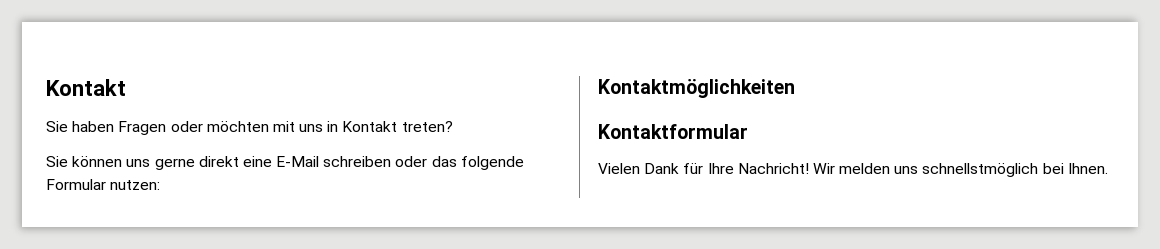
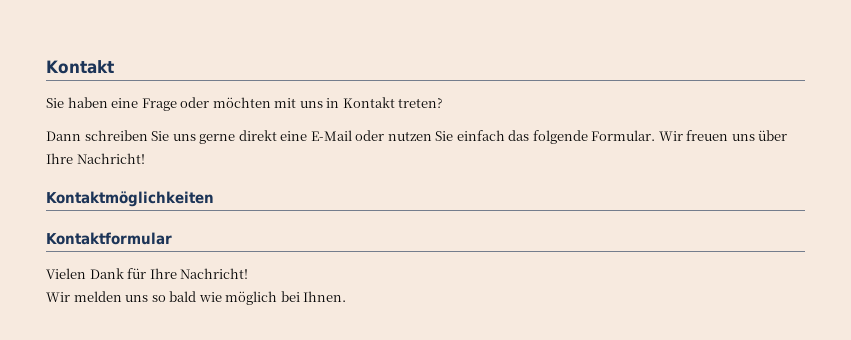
[118,121,167,135] Fragen -> [111,98,177,111] eine Frage
[46,156,123,167] Sie können -> [46,130,170,141] Dann schreiben Sie
[323,156,524,170] [46,179,161,190] schreiben oder das folgende Formular nutzen: -> [355,130,788,144] [46,153,145,164] oder nutzen Sie einfach das folgende Formular. Wir freuen uns über Ihre Nachricht!
(809, 168) none -> (249, 273) //
[922,163,1039,177] schnellstmöglich -> [151,291,278,305] so bald wie möglich

